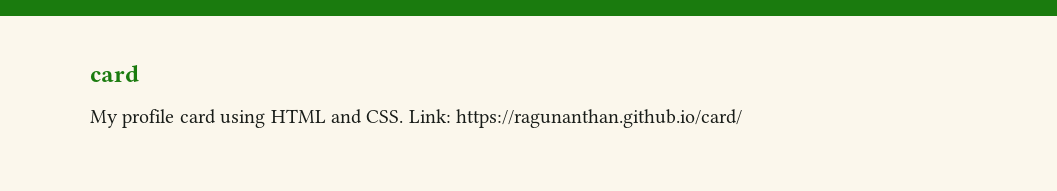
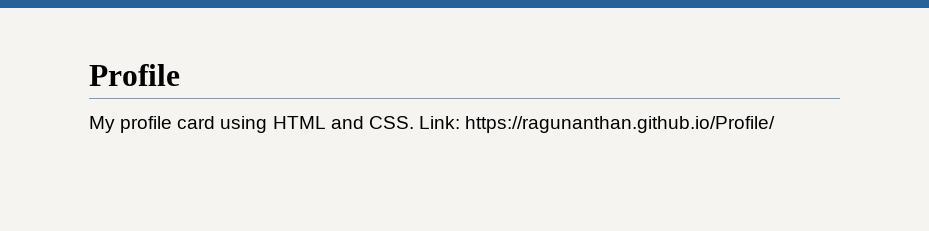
[90,65,139,82] card -> [89,64,180,86] Profile
[456,109,743,128] https://ragunanthan.github.io/card/ -> [465,116,776,133] https://ragunanthan.github.io/Profile/

